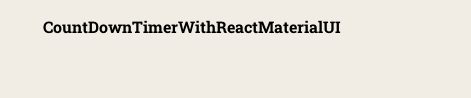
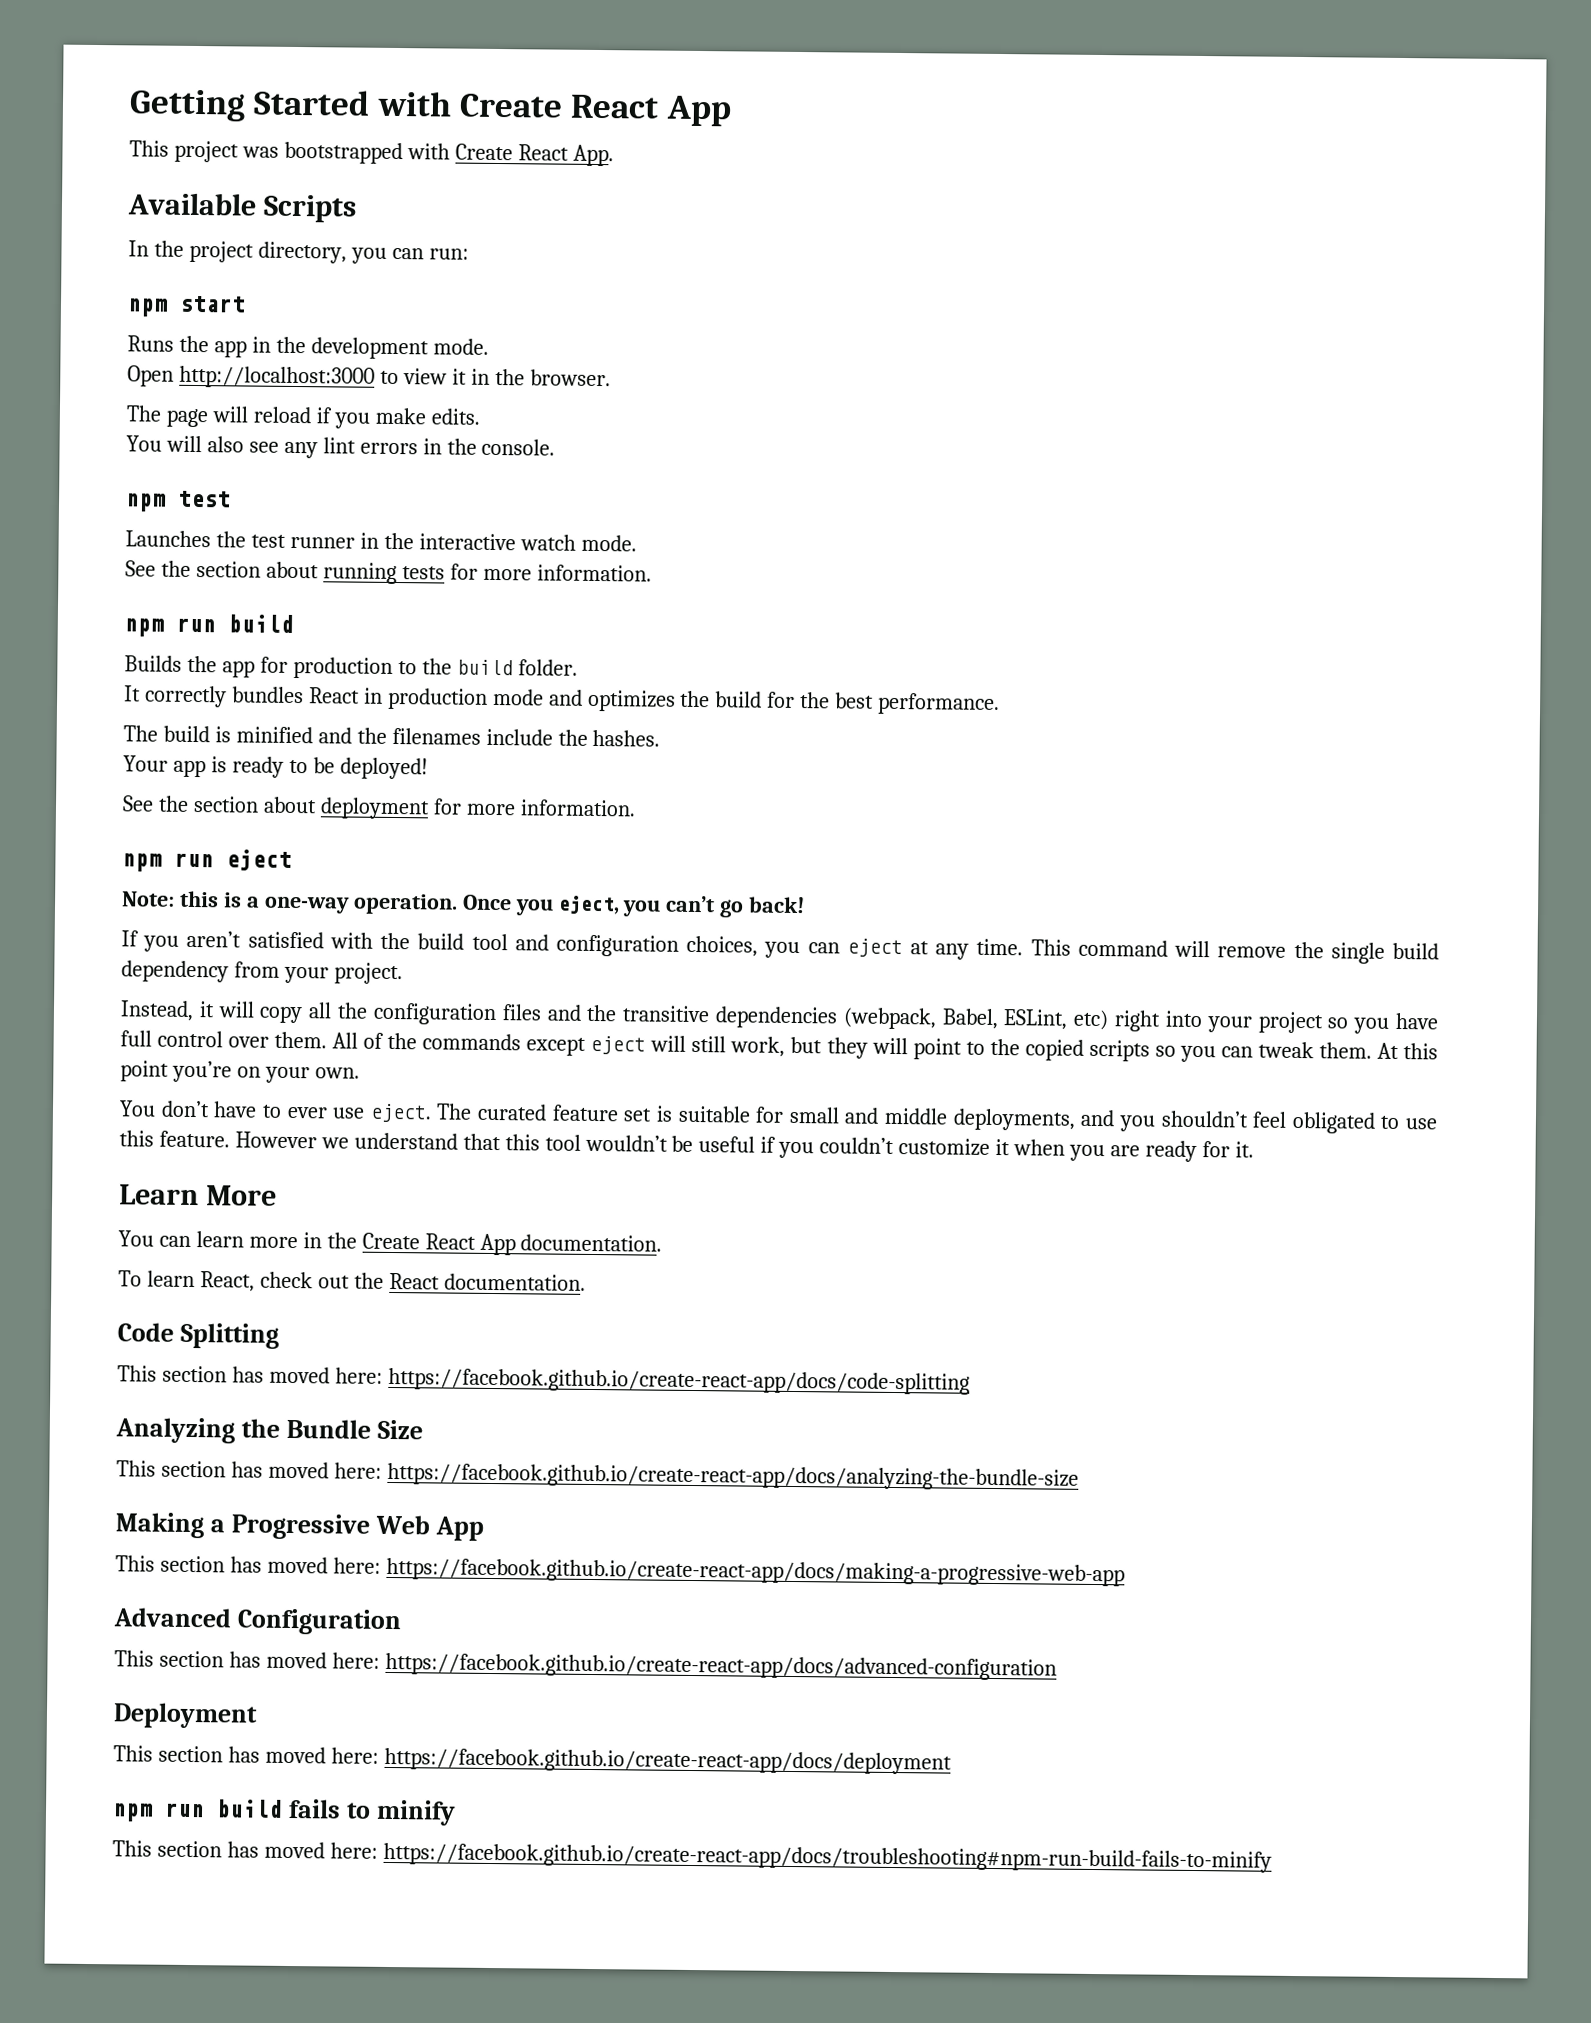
[43,20,341,34] CountDownTimerWithReactMaterialUI -> [129,89,732,127] [129,140,614,167] [127,192,357,223] [128,240,469,264] [127,295,246,317] [127,335,489,360] [127,365,611,389] [126,405,480,429] [126,435,556,459] [125,490,231,512] [125,530,637,552] [125,560,652,585] [124,614,294,637] [124,655,578,679] [124,685,1001,716] [123,725,661,747] [123,755,428,780] [122,795,636,820] [122,849,292,872] [122,890,806,918] [121,930,1440,964] [121,960,403,985] [120,1000,1439,1034] [120,1030,1438,1063] [120,1060,360,1084] [119,1100,1437,1134] [119,1130,1254,1162] [119,1184,277,1206] [118,1230,663,1256] [118,1270,586,1292] [117,1322,279,1349] [117,1365,970,1395] [115,1417,423,1444] [116,1460,1079,1491] [115,1512,484,1541] [115,1555,1125,1587] [113,1607,402,1636] [114,1650,1057,1681] [113,1702,258,1729] [113,1745,952,1775] [112,1798,456,1826] [112,1840,1272,1873] Getting Started with Create React App // This project was bootstrapped with Create React App. // Available Scripts // In the project directory, you can run: // npm start // Runs the app in the development mode. // Open http://localhost:3000 to view it in the browser. // The page will reload if you make edits. // You will also see any lint errors in the console. // npm test // Launches the test runner in the interactive watch mode. // See the section about running tests for more information. // npm run build // Builds the app for production to the build folder. // It correctly bundles React in production mode and optimizes the build for the best performance. // The build is minified and the filenames include the hashes. // Your app is ready to be deployed! // See the section about deployment for more information. // npm run eject // Note: this is a one-way operation. Once you eject, you can’t go back! // If you aren’t satisfied with the build tool and configuration choices, you can eject at any time. This command will remove the single build dependency from your project. // Instead, it will copy all the configuration files and the transitive dependencies (webpack, Babel, ESLint, etc) right into your project so you have full control over them. All of the commands except eject will still work, but they will point to the copied scripts so you can tweak them. At this point you’re on your own. // You don’t have to ever use eject. The curated feature set is suitable for small and middle deployments, and you shouldn’t feel obligated to use this feature. However we understand that this tool wouldn’t be useful if you couldn’t customize it when you are ready for it. // Learn More // You can learn more in the Create React App documentation. // To learn React, check out the React documentation. // Code Splitting // This section has moved here: https://facebook.github.io/create-react-app/docs/code-splitting // Analyzing the Bundle Size // This section has moved here: https://facebook.github.io/create-react-app/docs/analyzing-the-bundle-size // Making a Progressive Web App // This section has moved here: https://facebook.github.io/create-react-app/docs/making-a-progressive-web-app // Advanced Configuration // This section has moved here: https://facebook.github.io/create-react-app/docs/advanced-configuration // Deployment // This section has moved here: https://facebook.github.io/create-react-app/docs/deployment // npm run build fails to minify // This section has moved here: https://facebook.github.io/create-react-app/docs/troubleshooting#npm-run-build-fails-to-minify

